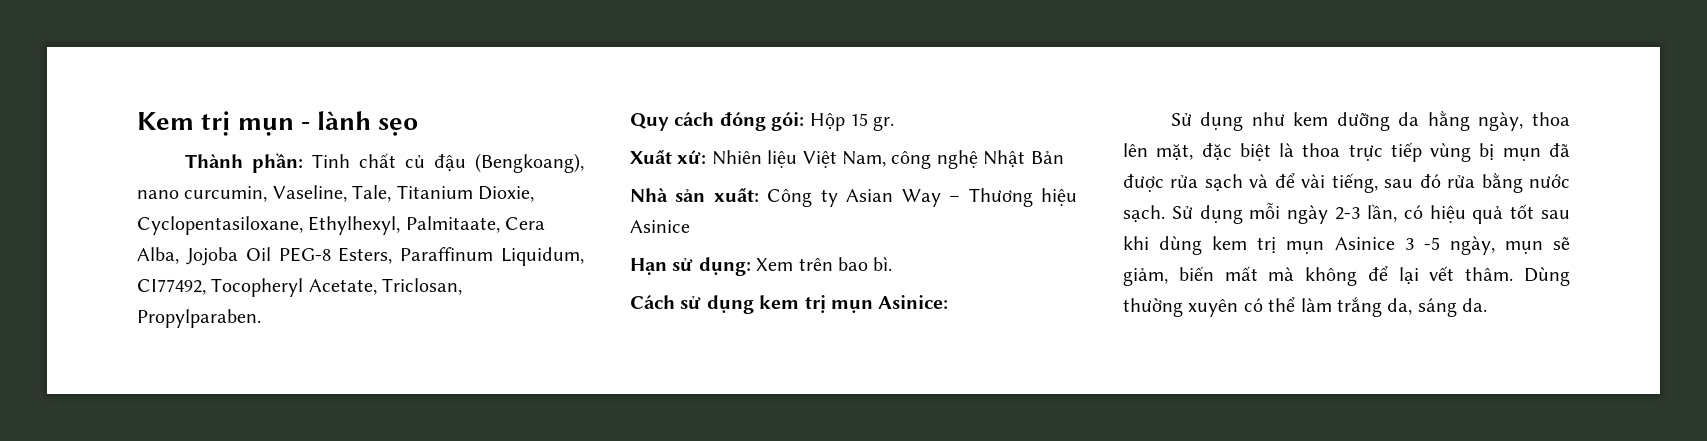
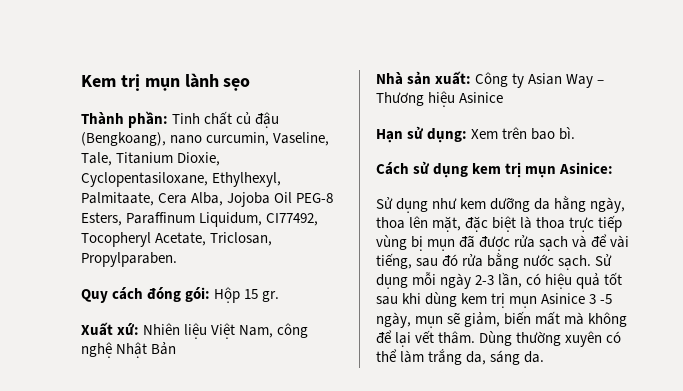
[300,122,310,130] - -> (180, 84) none

